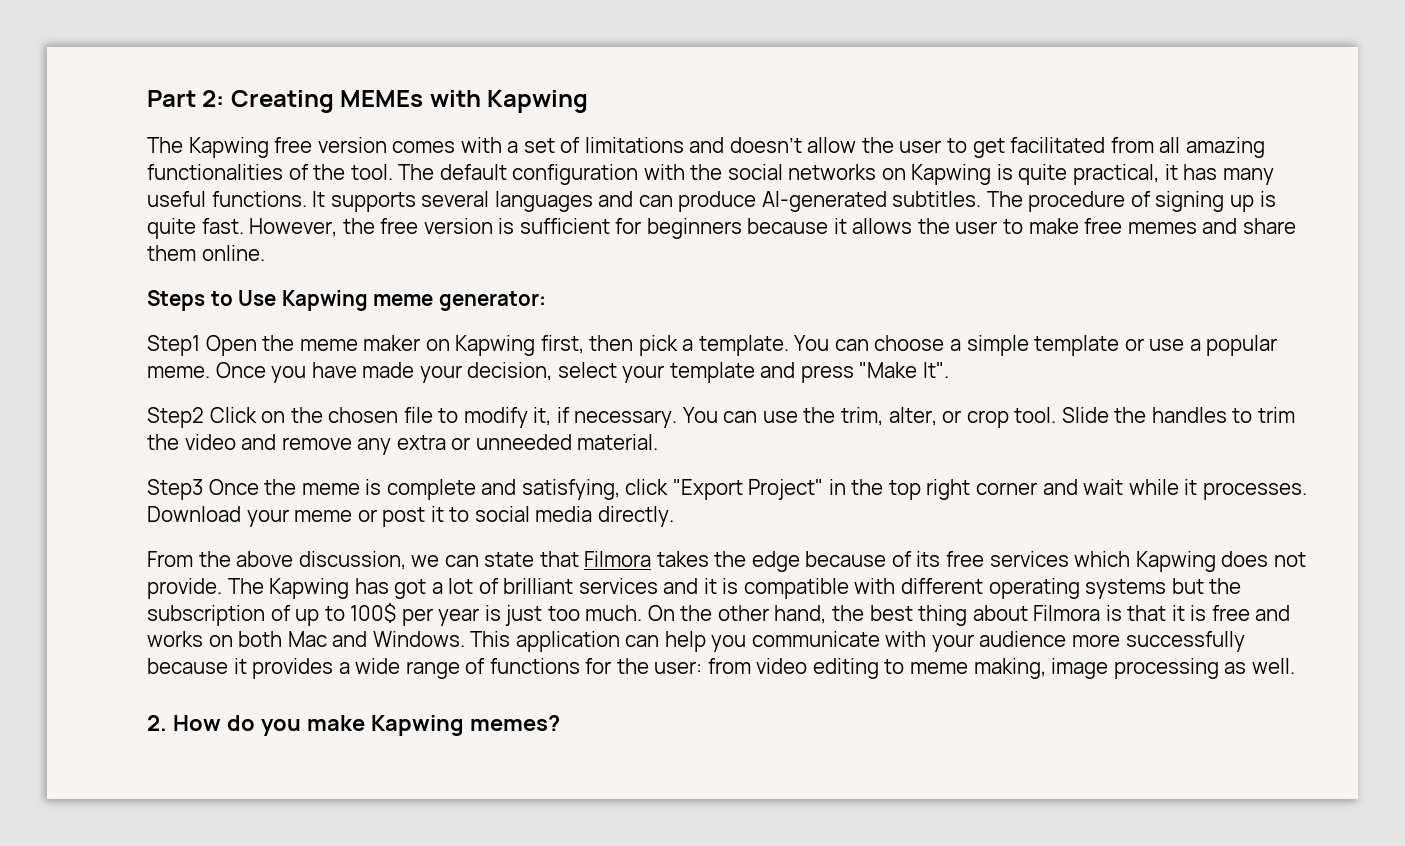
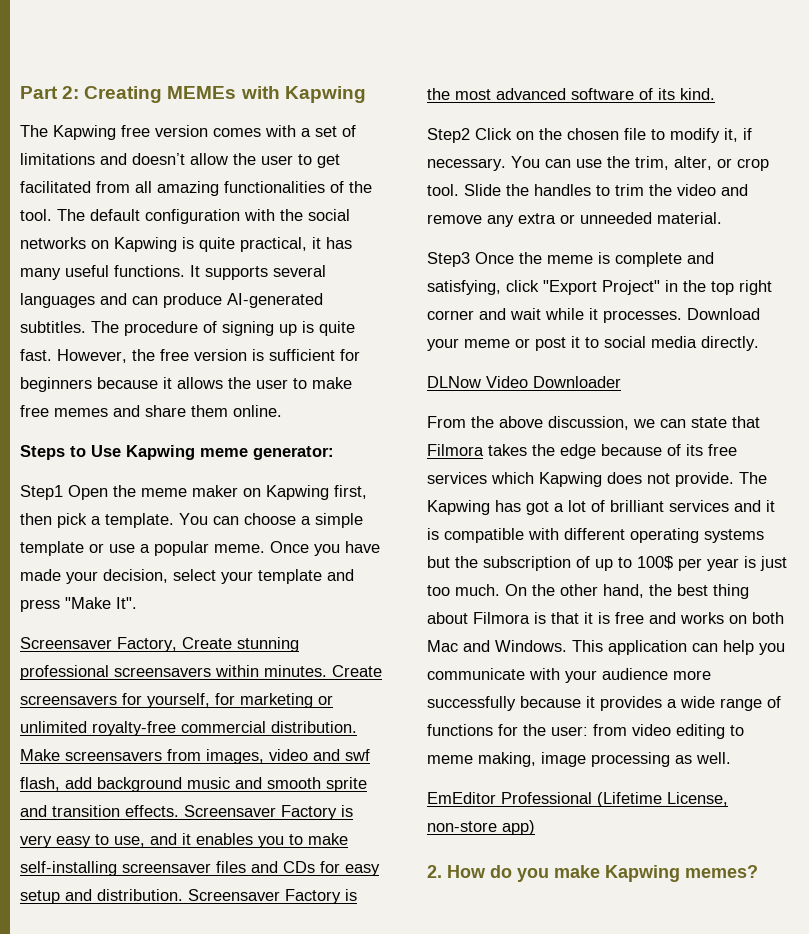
(949, 370) none -> [20,637,299,652] [20,665,382,680] [20,693,333,708] [20,721,357,736] [20,749,370,764] [20,777,367,792] [20,805,353,820] [20,833,348,848] [20,861,380,876] [20,889,357,904] [427,88,715,100] // Screensaver Factory, Create stunning professional screensavers within minutes. Create screensavers for yourself, for marketing or unlimited royalty-free commercial distribution. Make screensavers from images, video and swf flash, add background music and smooth sprite and transition effects. Screensaver Factory is very easy to use, and it enables you to make self-installing screensaver files and CDs for easy setup and distribution. Screensaver Factory is the most advanced software of its kind.
(674, 516) none -> [427,376,621,388] // DLNow Video Downloader
(1295, 666) none -> [427,792,728,807] [427,820,535,835] // EmEditor Professional (Lifetime License, non-store app)

